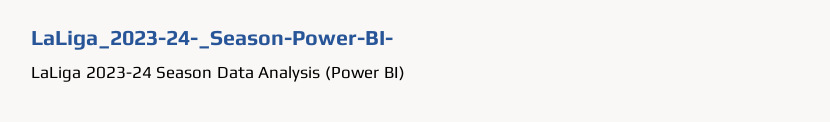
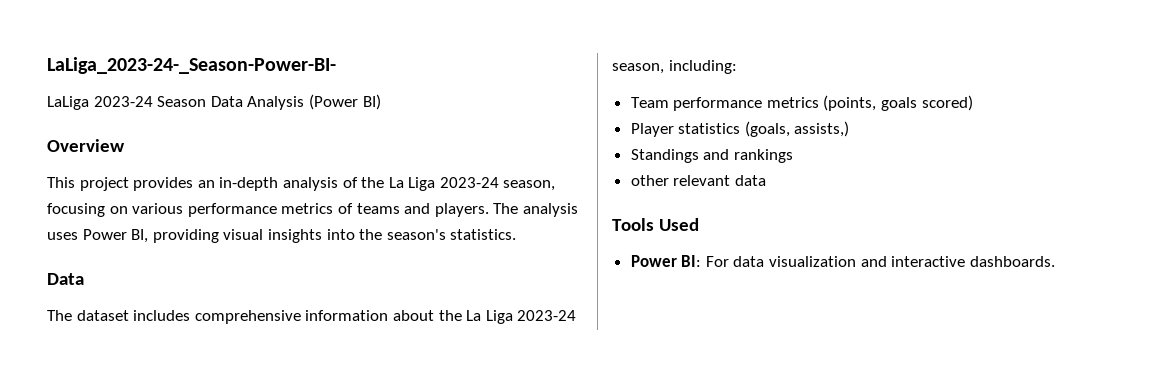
(405, 73) none -> [47,139,125,152] [47,177,556,191] [47,203,578,217] [47,229,517,243] [47,273,84,285] [47,310,577,324] [612,60,737,74] [630,95,973,111] [630,121,850,137] [630,149,793,163] [630,175,766,186] [612,218,699,231] [630,255,1055,267] // Overview // This project provides an in-depth analysis of the La Liga 2023-24 season, focusing on various performance metrics of teams and players. The analysis uses Power BI, providing visual insights into the season's statistics. // Data // The dataset includes comprehensive information about the La Liga 2023-24 season, including: // Team performance metrics (points, goals scored) // Player statistics (goals, assists,) // Standings and rankings // other relevant data // Tools Used // Power BI: For data visualization and interactive dashboards.

